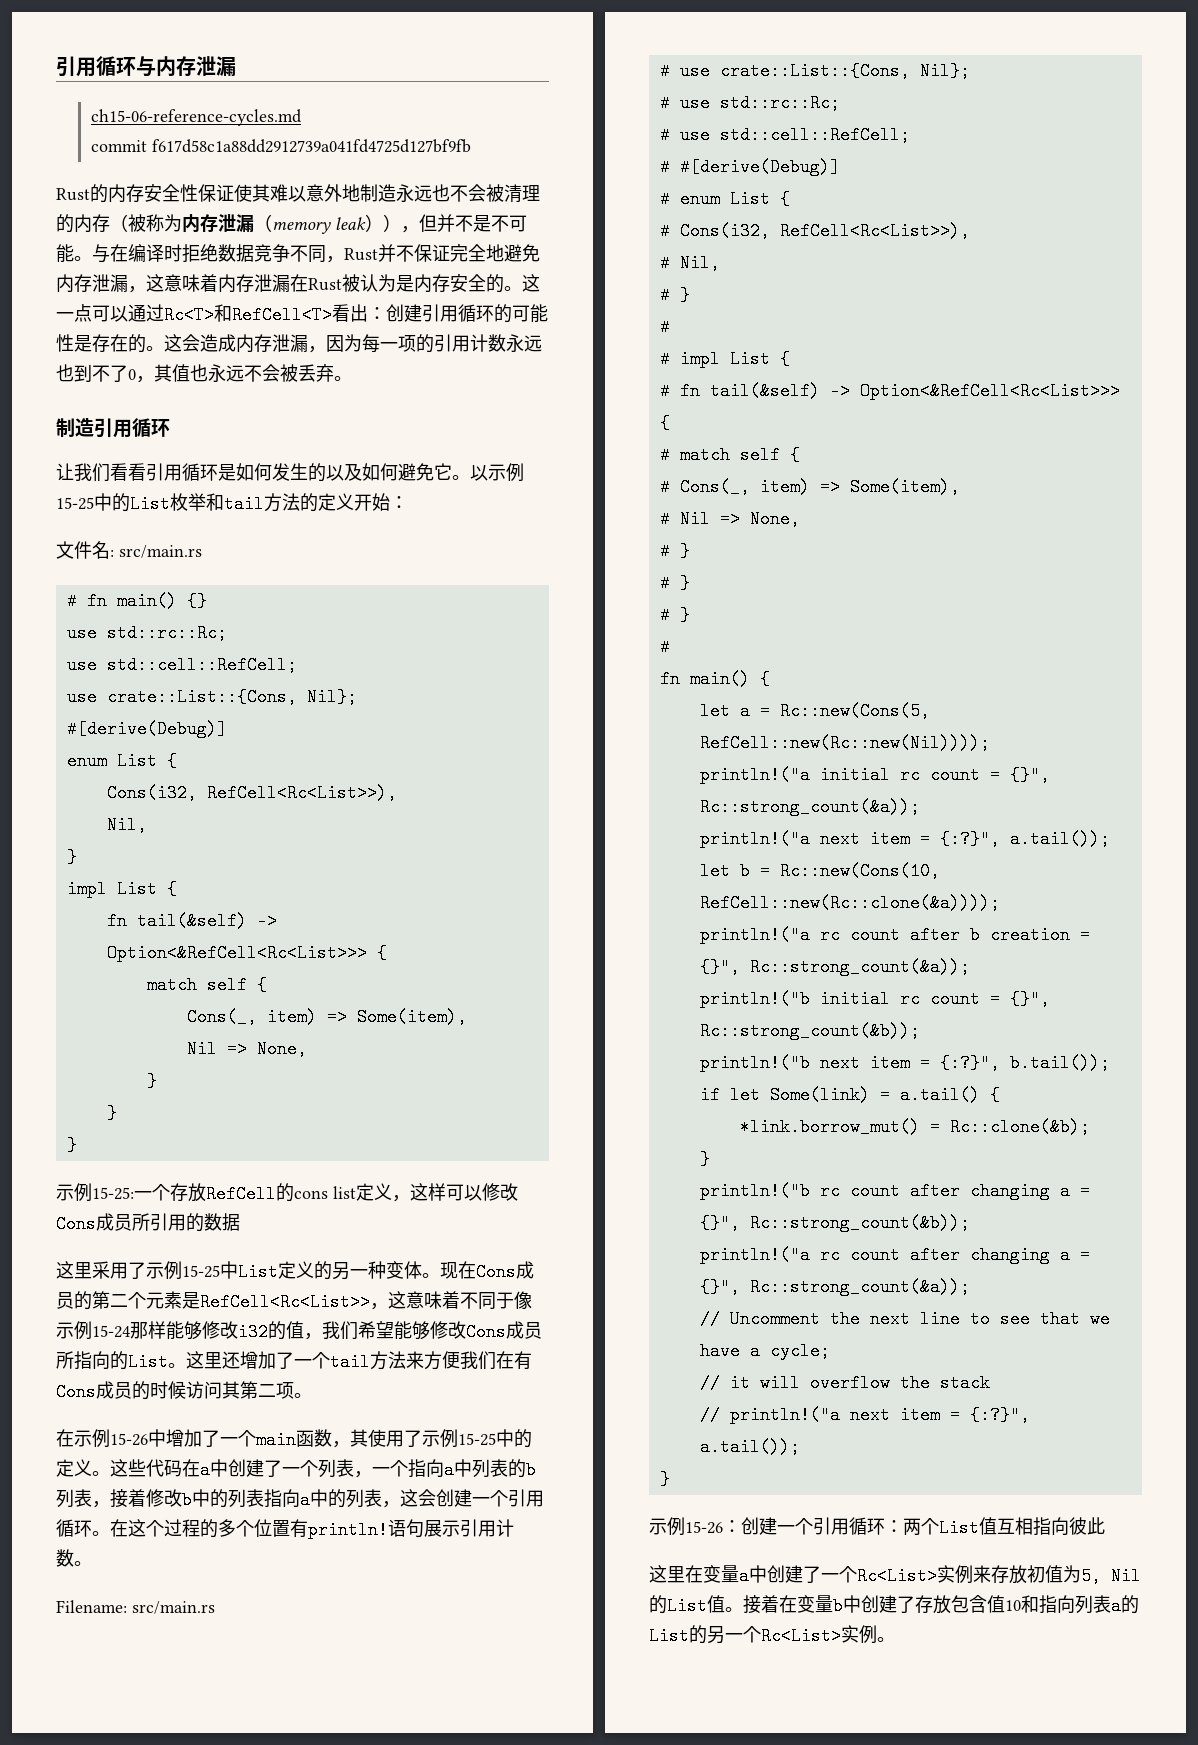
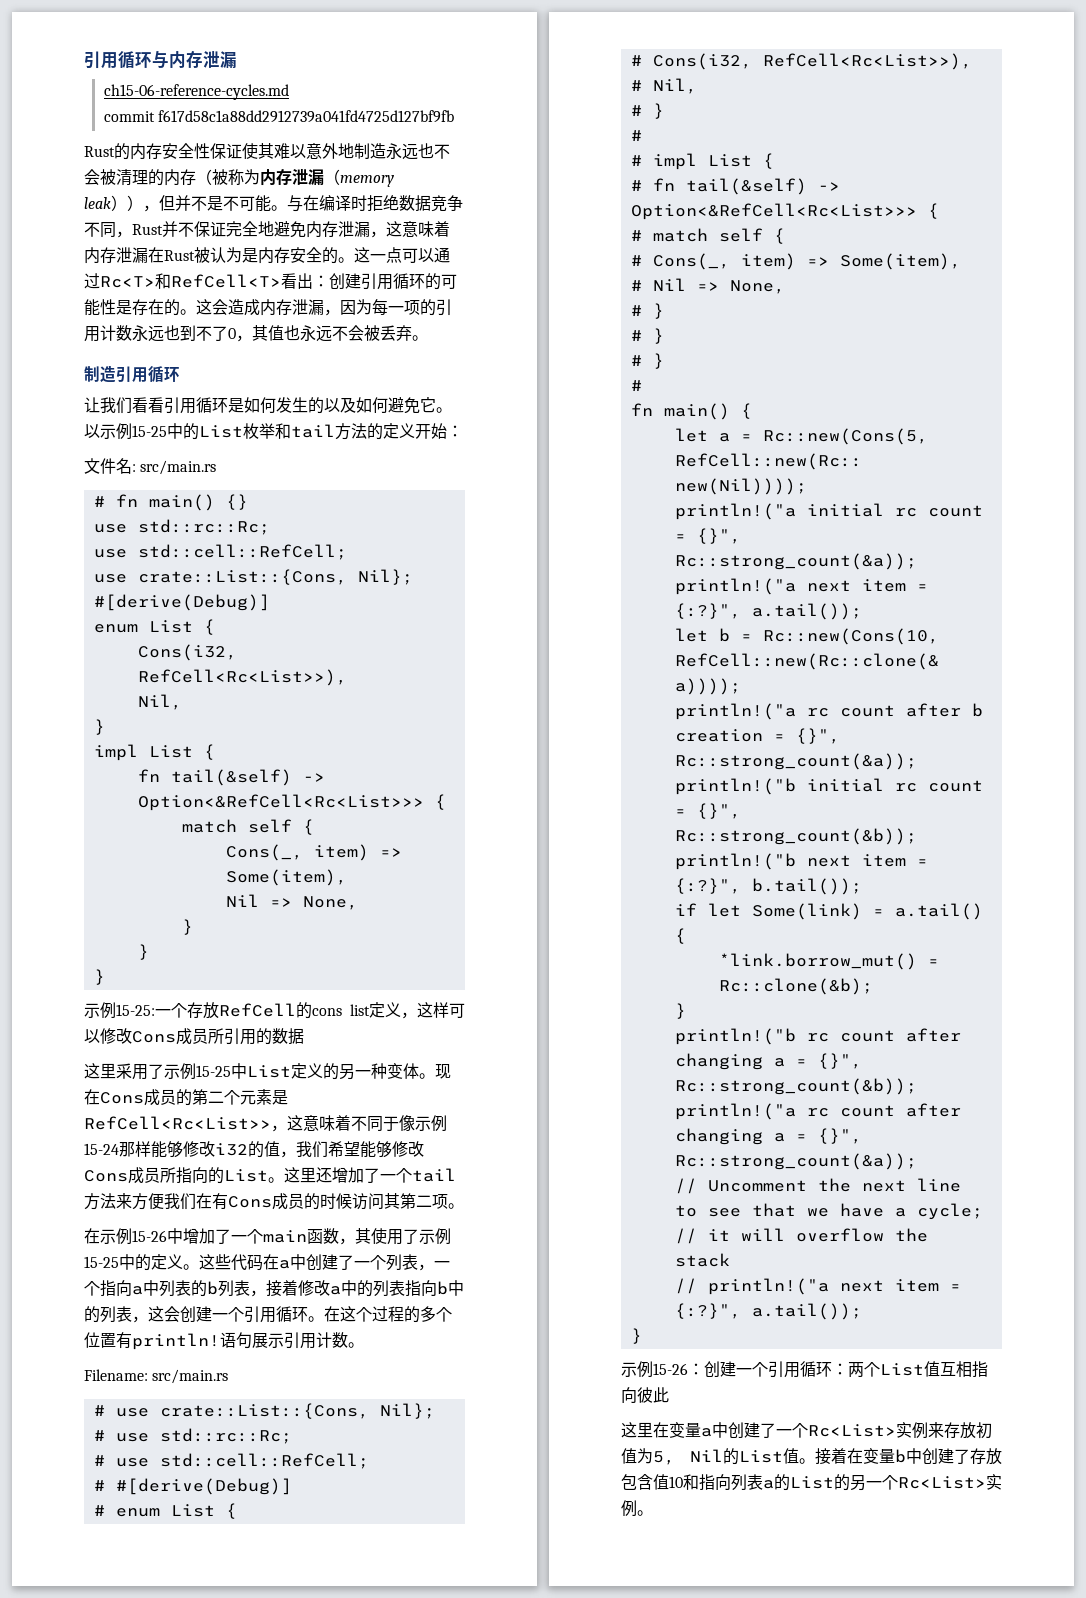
[182,1491,192,1509] b -> [330,1286,341,1295] a
[300,1491,310,1509] a -> [437,1281,448,1295] b

